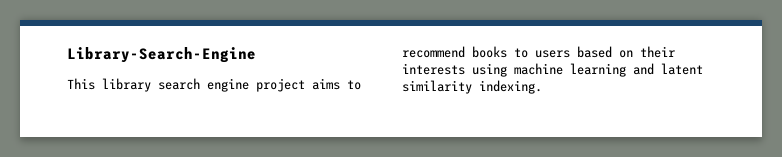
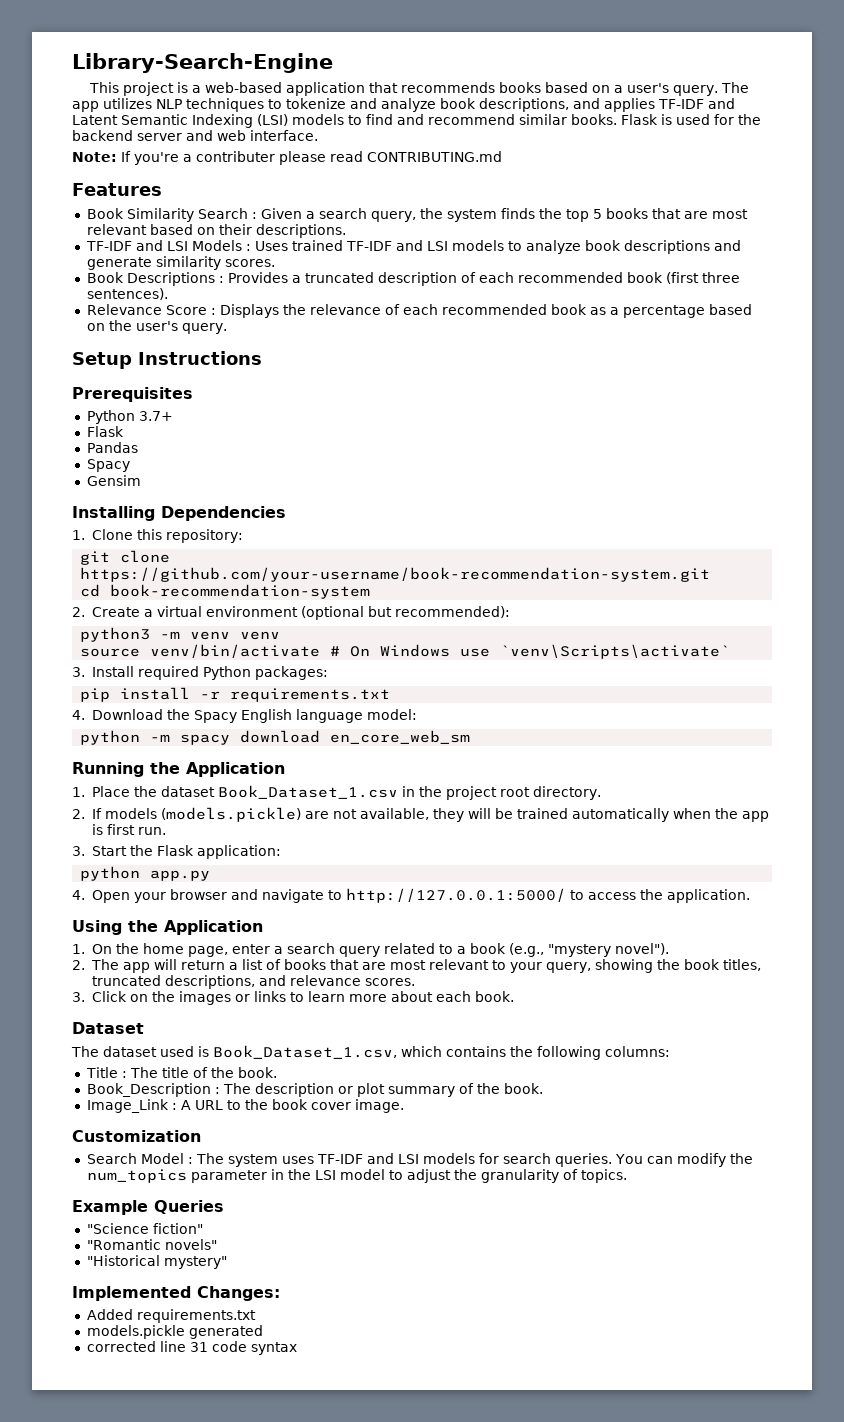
[102,78,361,92] [402,46,675,58] [402,63,703,77] [402,80,542,94] library search engine project aims to recommend books to users based on their interests using machine learning and latent similarity indexing. -> [123,82,750,96] [72,98,735,112] [72,114,761,128] [72,130,318,141] [72,151,502,165] [72,183,162,196] [86,208,748,222] [86,224,346,238] [85,240,741,254] [86,256,275,270] [86,272,740,286] [86,288,168,300] [86,304,752,318] [86,320,227,334] [72,351,262,369] [72,387,193,402] [86,410,173,424] [86,426,124,437] [86,442,138,453] [86,459,130,472] [86,475,141,486] [72,506,286,521] [72,529,243,543] [80,550,171,565] [80,567,711,582] [80,584,371,599] [72,606,510,620] [80,627,281,642] [80,644,731,659] [72,666,328,680] [80,687,391,702] [72,709,417,723] [80,730,471,745] [72,762,285,777] [72,785,601,800] [72,807,769,822] [91,824,166,835] [72,845,281,859] [80,866,211,881] [72,888,750,903] [72,920,263,935] [72,943,669,957] [72,959,761,973] [91,975,415,989] [72,991,514,1005] [72,1022,144,1034] [71,1045,670,1060] [85,1067,277,1078] [86,1083,543,1097] [86,1099,404,1113] [72,1130,201,1142] [86,1153,753,1167] [86,1169,627,1183] [72,1200,224,1215] [86,1223,203,1234] [86,1239,217,1250] [86,1255,227,1269] [72,1286,280,1301] [86,1309,256,1323] [86,1325,263,1339] [86,1341,297,1355] project is a web-based application that recommends books based on a user's query. The app utilizes NLP techniques to tokenize and analyze book descriptions, and applies TF-IDF and Latent Semantic Indexing (LSI) models to find and recommend similar books. Flask is used for the backend server and web interface. // Note: If you're a contributer please read CONTRIBUTING.md // Features // Book Similarity Search : Given a search query, the system finds the top 5 books that are most relevant based on their descriptions. // TF-IDF and LSI Models : Uses trained TF-IDF and LSI models to analyze book descriptions and generate similarity scores. // Book Descriptions : Provides a truncated description of each recommended book (first three sentences). // Relevance Score : Displays the relevance of each recommended book as a percentage based on the user's query. // Setup Instructions // Prerequisites // Python 3.7+ // Flask // Pandas // Spacy // Gensim // Installing Dependencies // 1. Clone this repository: // git clone https://github.com/your-username/book-recommendation-system.git // cd book-recommendation-system // 2. Create a virtual environment (optional but recommended): // python3 -m venv venv // source venv/bin/activate # On Windows use `venv\Scripts\activate` // 3. Install required Python packages: // pip install -r requirements.txt // 4. Download the Spacy English language model: // python -m spacy download en_core_web_sm // Running the Application // 1. Place the dataset Book_Dataset_1.csv in the project root directory. // 2. If models (models.pickle) are not available, they will be trained automatically when the app is first run. // 3. Start the Flask application: // python app.py // 4. Open your browser and navigate to http://127.0.0.1:5000/ to access the application. // Using the Application // 1. On the home page, enter a search query related to a book (e.g., "mystery novel"). // 2. The app will return a list of books that are most relevant to your query, showing the book titles, truncated descriptions, and relevance scores. // 3. Click on the images or links to learn more about each book. // Dataset // The dataset used is Book_Dataset_1.csv, which contains the following columns: // Title : The title of the book. // Book_Description : The description or plot summary of the book. // Image_Link : A URL to the book cover image. // Customization // Search Model : The system uses TF-IDF and LSI models for search queries. You can modify the num_topics parameter in the LSI model to adjust the granularity of topics. // Example Queries // "Science fiction" // "Romantic novels" // "Historical mystery" // Implemented Changes: // Added requirements.txt // models.pickle generated // corrected line 31 code syntax

